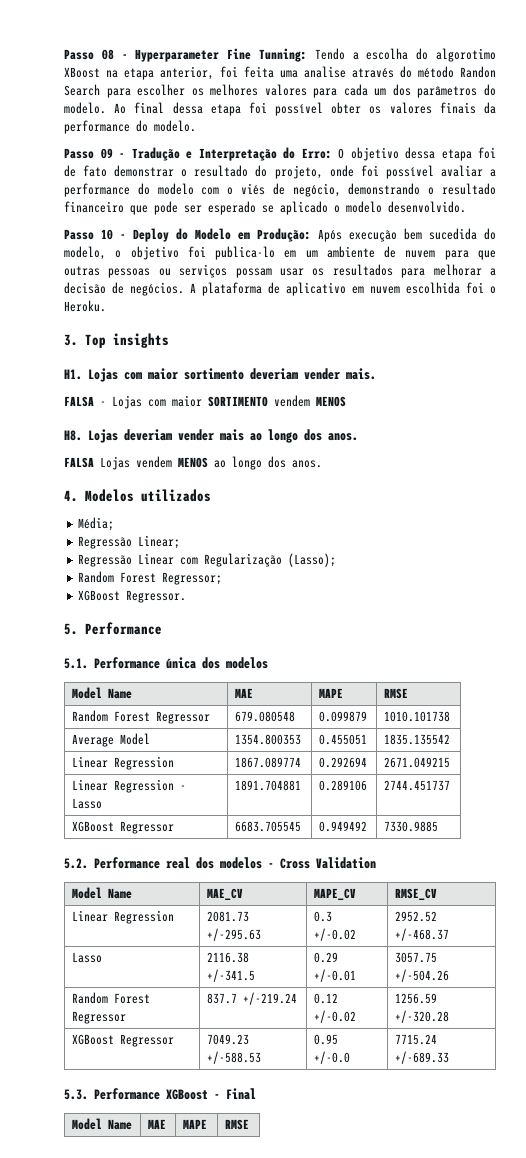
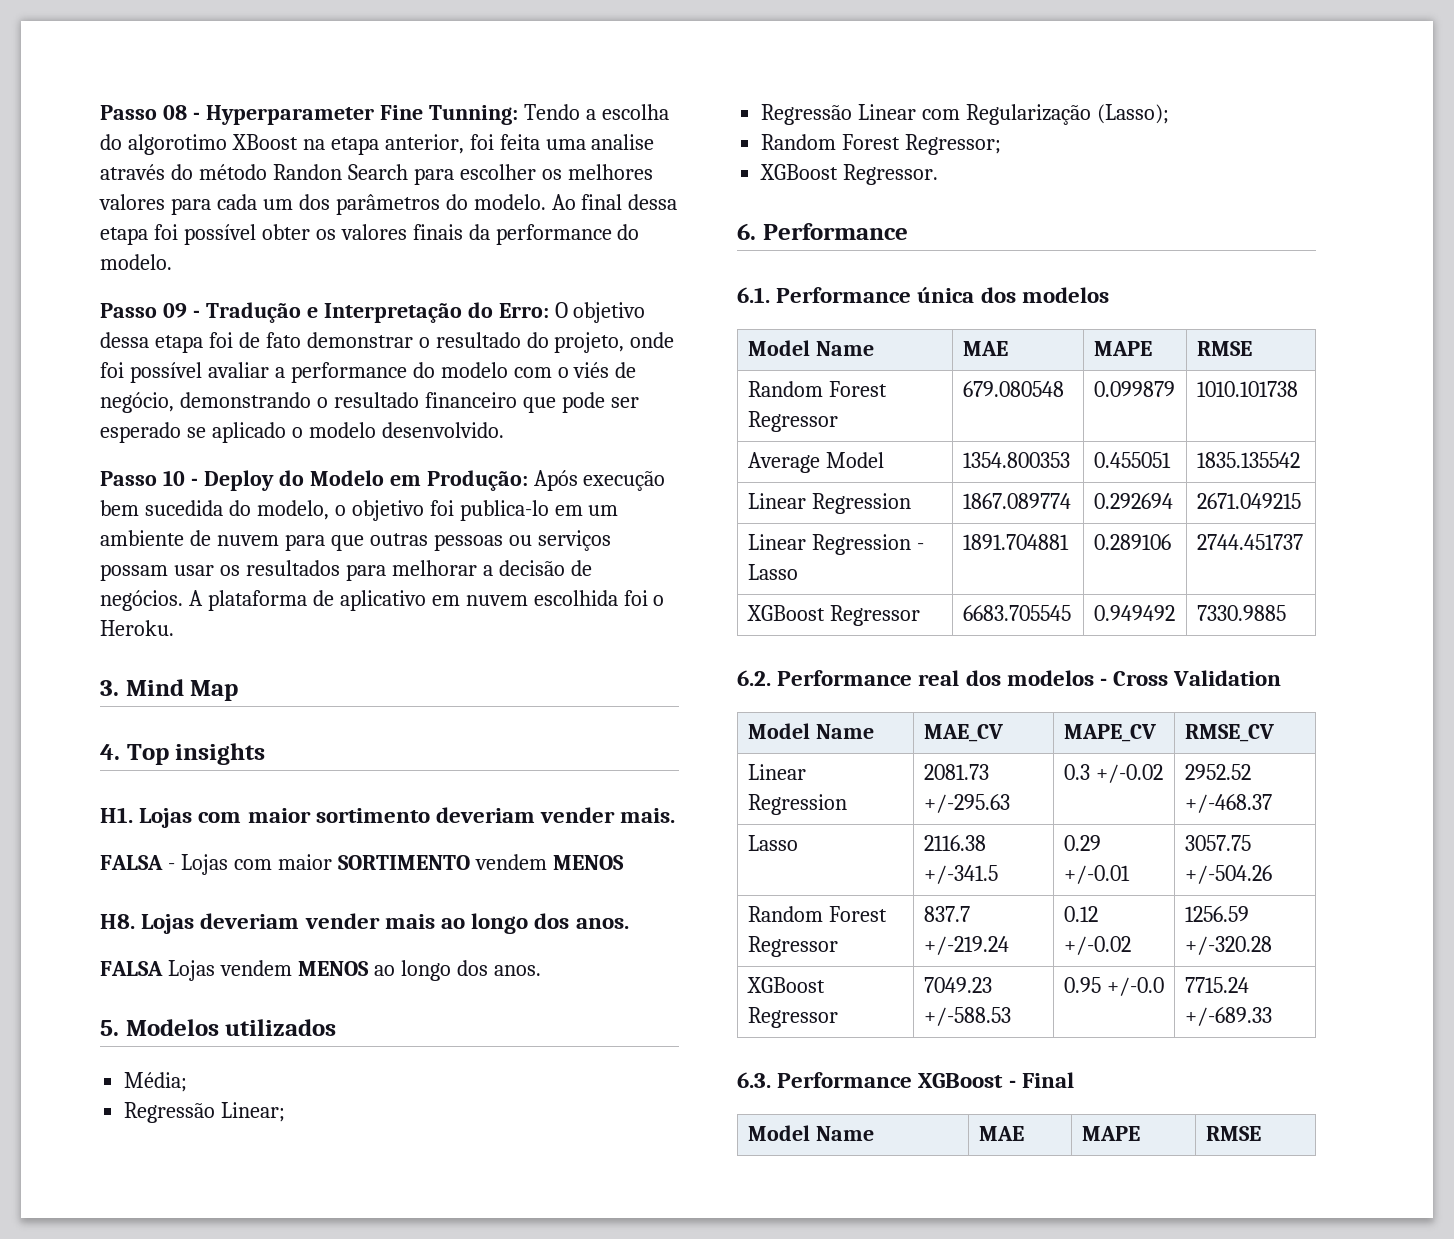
(78, 340) none -> [125,679,239,701] [100,744,120,760] Mind Map // 4.
[64,490,78,502] 4. -> [100,1020,119,1036] 5.
[64,623,78,635] 5. -> [737,223,756,240] 6.
[64,658,88,669] 5.1. -> [737,287,770,303] 6.1.
[64,858,88,869] 5.2. -> [737,670,771,686] 6.2.
[64,1089,88,1100] 5.3. -> [737,1072,771,1088] 6.3.

